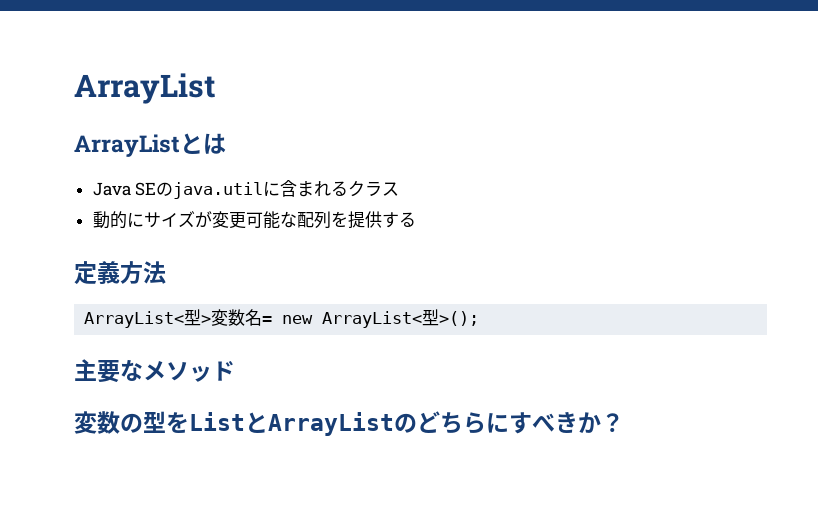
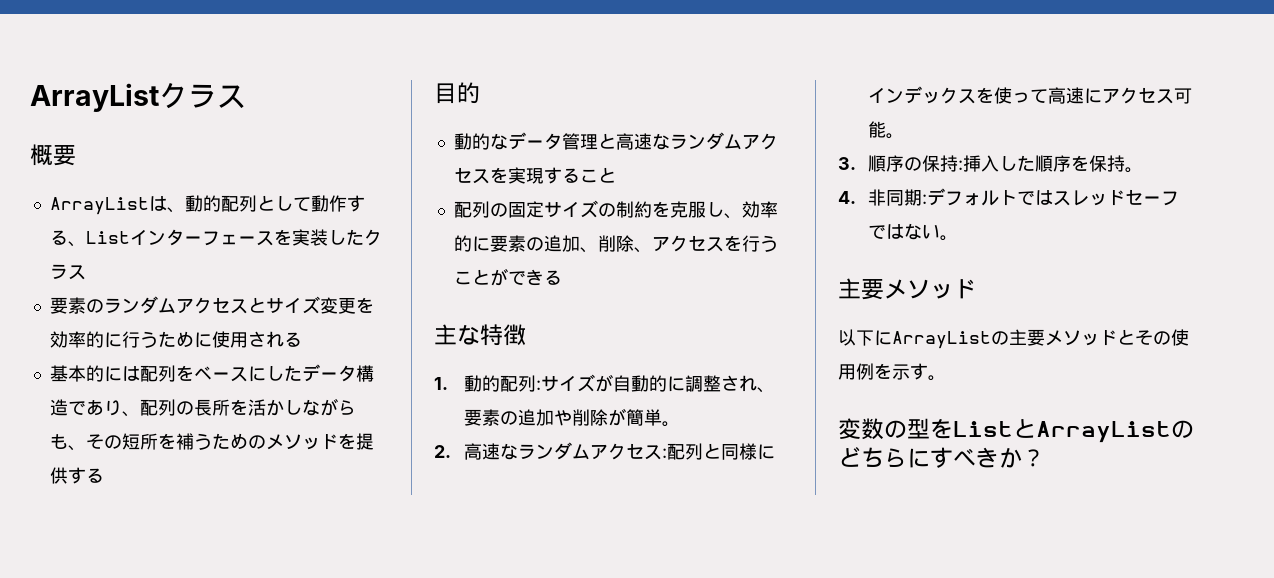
[74,73,216,104] [74,133,226,157] [92,180,400,199] [92,211,416,229] [74,261,166,285] [84,309,480,328] [74,359,235,383] ArrayList // ArrayListとは // Java SEのjava.utilに含まれるクラス // 動的にサイズが変更可能な配列を提供する // 定義方法 // ArrayList<型>変数名= new ArrayList<型>(); // 主要なメソッド -> [30,83,246,112] [30,144,76,166] [49,195,365,215] [49,229,382,247] [49,264,86,280] [49,296,374,314] [49,331,302,348] [49,364,374,382] [49,398,356,417] [49,433,374,451] [49,467,104,484] [434,82,480,104] [453,132,778,150] [453,167,616,184] [453,200,778,219] [453,235,778,253] [453,268,562,286] [434,324,526,346] [434,374,775,393] [463,408,680,427] [434,442,775,460] [867,86,1192,104] [867,121,904,139] [838,155,1143,173] [838,188,1179,206] [867,223,958,241] [838,278,976,300] [838,329,1189,349] [838,363,946,381] ArrayListクラス // 概要 // ArrayListは、動的配列として動作する、Listインターフェースを実装したクラス // 要素のランダムアクセスとサイズ変更を効率的に行うために使用される // 基本的には配列をベースにしたデータ構造であり、配列の長所を活かしながらも、その短所を補うためのメソッドを提供する // 目的 // 動的なデータ管理と高速なランダムアクセスを実現すること // 配列の固定サイズの制約を克服し、効率的に要素の追加、削除、アクセスを行うことができる // 主な特徴 // 1.動的配列:サイズが自動的に調整され、要素の追加や削除が簡単。 // 2.高速なランダムアクセス:配列と同様にインデックスを使って高速にアクセス可能。 // 3.順序の保持:挿入した順序を保持。 // 4.非同期:デフォルトではスレッドセーフではない。 // 主要メソッド // 以下にArrayListの主要メソッドとその使用例を示す。

